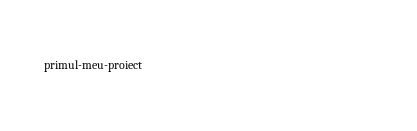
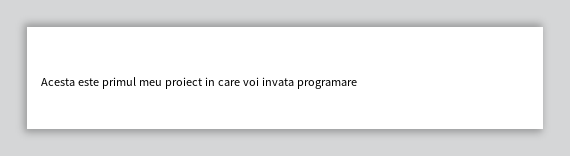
[44,60,142,72] primul-meu-proiect -> [41,77,357,89] Acesta este primul meu proiect in care voi invata programare

